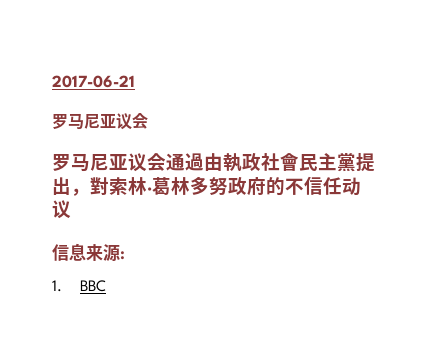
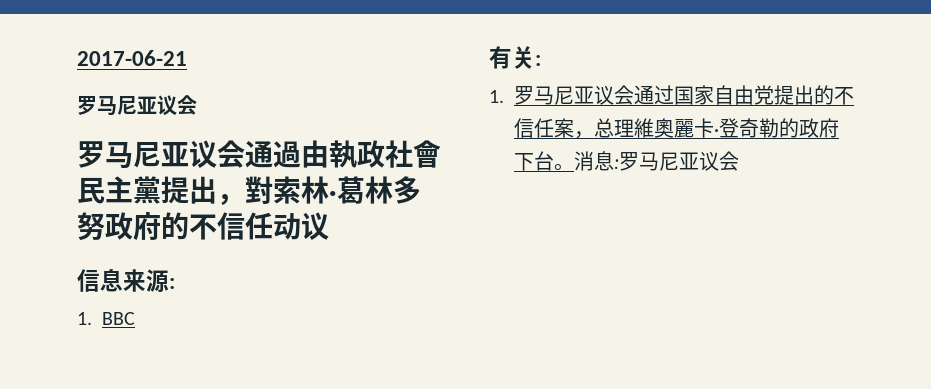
(107, 286) none -> [489,46,541,69] [489,85,854,105] [514,118,839,139] [514,151,739,171] // 有关: // 1.罗马尼亚议会通过国家自由党提出的不信任案，总理維奧麗卡·登奇勒的政府下台。消息:罗马尼亚议会

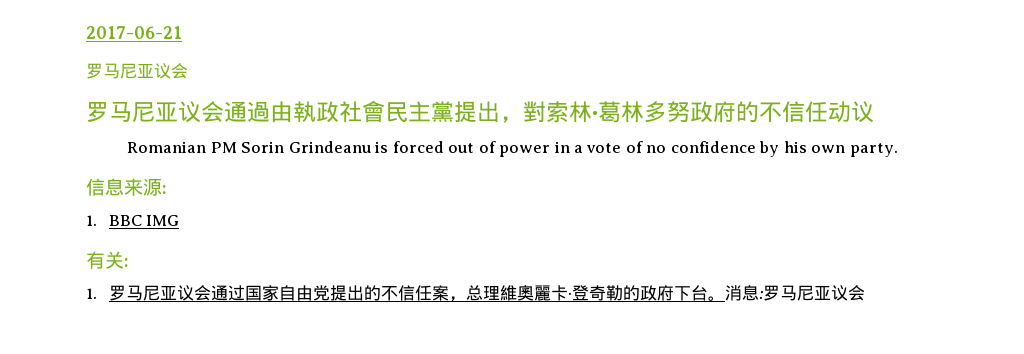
(329, 226) none -> [127,141,898,157] // Romanian PM Sorin Grindeanu is forced out of power in a vote of no confidence by his own party.
(135, 318) none -> [146,215,180,226] IMG

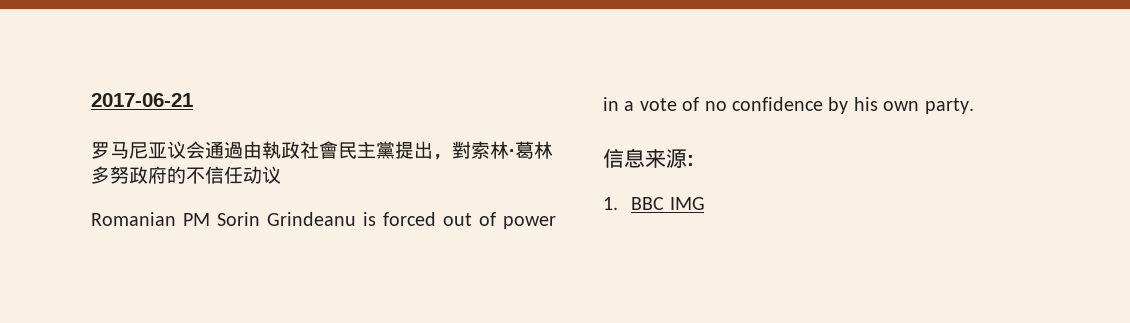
[86,101,224,123] // 罗马尼亚议会 -> (205, 150) none
[86,251,129,269] [86,285,865,302] // 有关: // 1.罗马尼亚议会通过国家自由党提出的不信任案，总理維奧麗卡·登奇勒的政府下台。消息:罗马尼亚议会 -> (705, 203) none

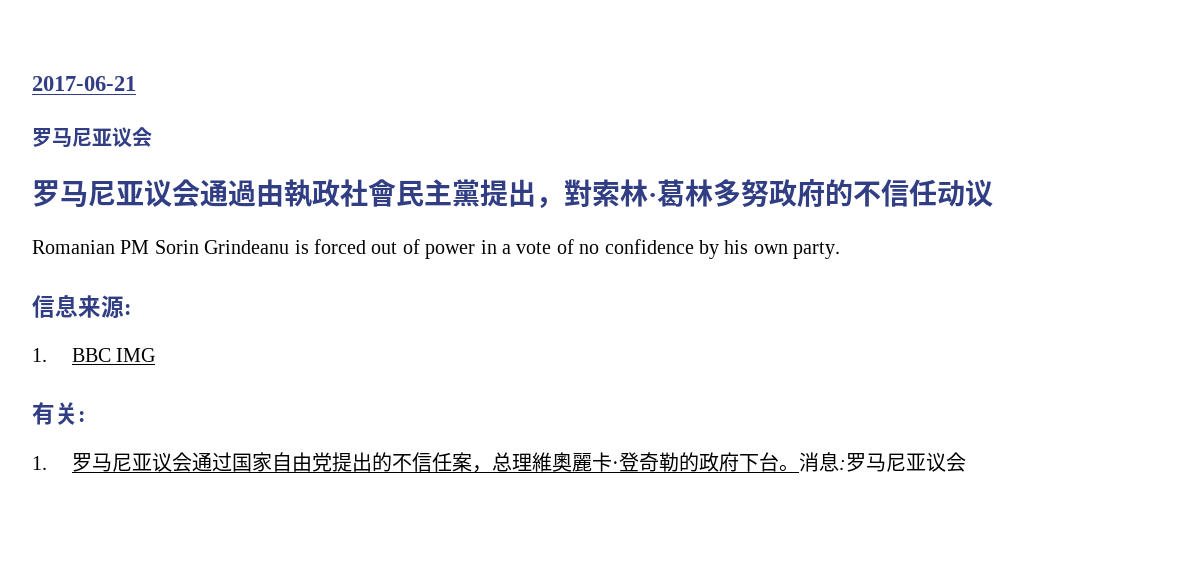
(205, 150) none -> [32,179,200,208] // 罗马尼亚议会
(705, 203) none -> [32,402,86,425] [32,452,966,473] // 有关: // 1.罗马尼亚议会通过国家自由党提出的不信任案，总理維奧麗卡·登奇勒的政府下台。消息:罗马尼亚议会

